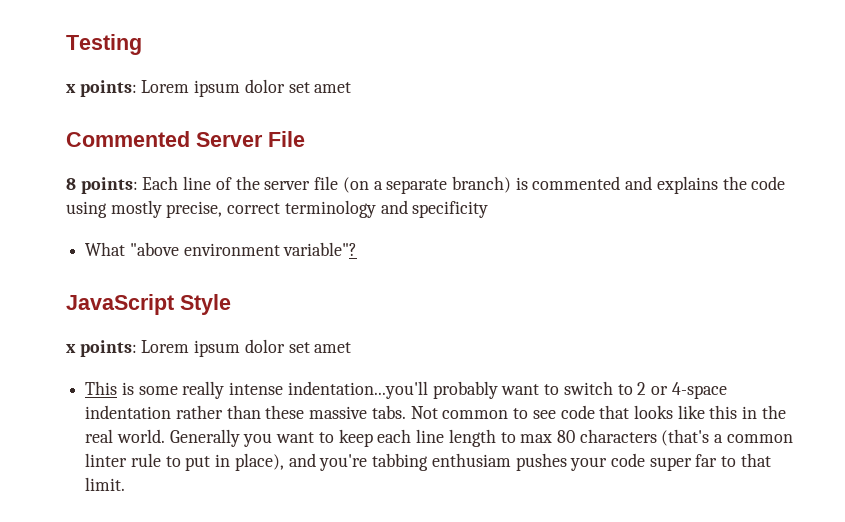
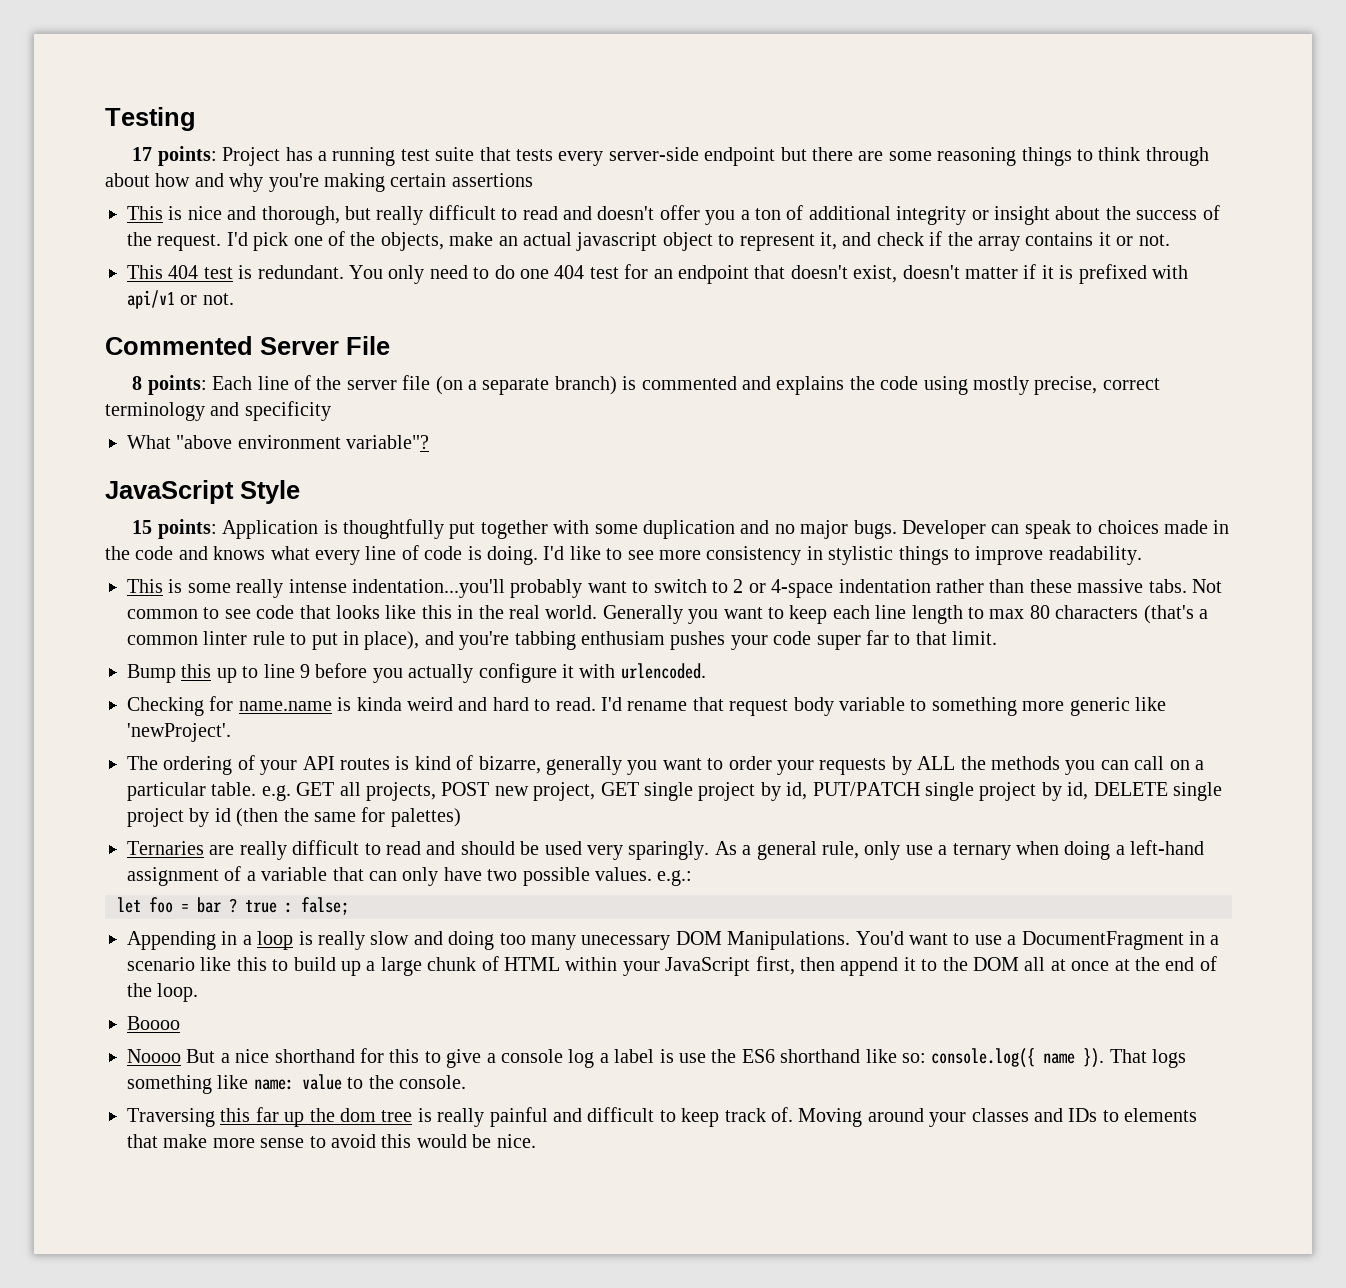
[66,79,352,97] x points: Lorem ipsum dolor set amet -> [132,146,1209,166] [105,173,533,192] [127,205,1220,225] [127,231,1170,251] [127,264,1188,284] [127,290,234,309] 17 points: Project has a running test suite that tests every server-side endpoint but there are some reasoning things to think through about how and why you're making certain assertions // This is nice and thorough, but really difficult to read and doesn't offer you a ton of additional integrity or insight about the success of the request. I'd pick one of the objects, make an actual javascript object to represent it, and check if the array contains it or not. // This 404 test is redundant. You only need to do one 404 test for an endpoint that doesn't exist, doesn't matter if it is prefixed with api/v1 or not.
[66,339,352,357] x points: Lorem ipsum dolor set amet -> [132,519,1230,539] [105,545,1142,565] 15 points: Application is thoughtfully put together with some duplication and no major bugs. Developer can speak to choices made in the code and knows what every line of code is doing. I'd like to see more consistency in stylistic things to improve readability.
(126, 484) none -> [127,663,706,683] [127,696,1166,716] [127,723,231,742] [127,755,1204,775] [127,782,1222,801] [127,807,461,827] [127,840,1205,860] [127,866,693,886] [117,897,349,915] [127,931,1220,950] [127,956,1217,976] [127,983,199,1002] [127,1016,180,1030] [127,1048,1187,1068] [127,1074,466,1094] [127,1107,1198,1127] [127,1134,536,1148] // Bump this up to line 9 before you actually configure it with urlencoded. // Checking for name.name is kinda weird and hard to read. I'd rename that request body variable to something more generic like 'newProject'. // The ordering of your API routes is kind of bizarre, generally you want to order your requests by ALL the methods you can call on a particular table. e.g. GET all projects, POST new project, GET single project by id, PUT/PATCH single project by id, DELETE single project by id (then the same for palettes) // Ternaries are really difficult to read and should be used very sparingly. As a general rule, only use a ternary when doing a left-hand assignment of a variable that can only have two possible values. e.g.: // let foo = bar ? true : false; // Appending in a loop is really slow and doing too many unecessary DOM Manipulations. You'd want to use a DocumentFragment in a scenario like this to build up a large chunk of HTML within your JavaScript first, then append it to the DOM all at once at the end of the loop. // Boooo // Noooo But a nice shorthand for this to give a console log a label is use the ES6 shorthand like so: console.log({ name }). That logs something like name: value to the console. // Traversing this far up the dom tree is really painful and difficult to keep track of. Moving around your classes and IDs to elements that make more sense to avoid this would be nice.

